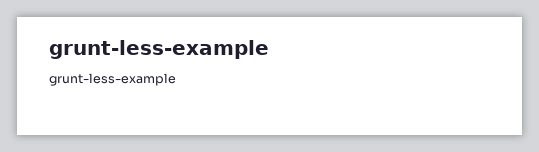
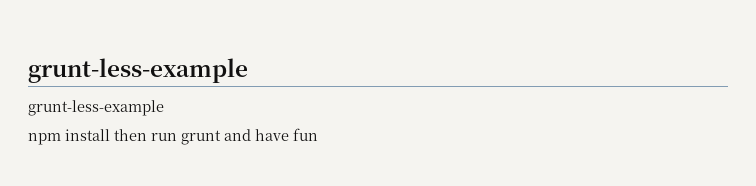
(176, 79) none -> [28,128,318,145] // npm install then run grunt and have fun

